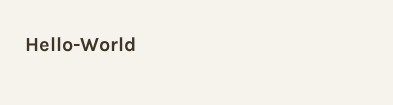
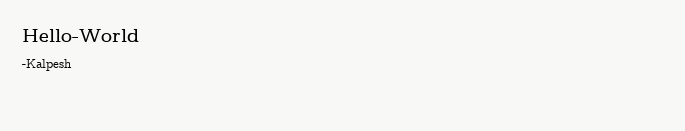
(136, 44) none -> [22,59,72,71] // -Kalpesh

